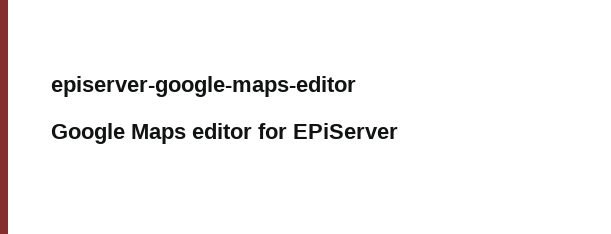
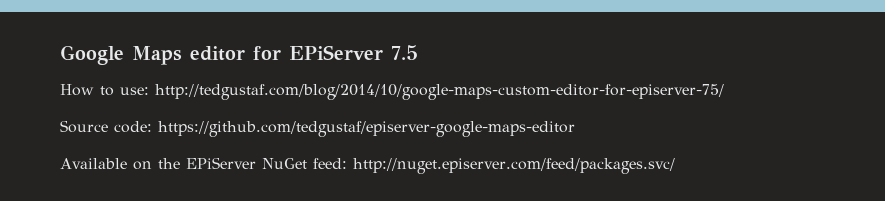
[51,76,356,97] episerver-google-maps-editor // -> (60, 55) none
(398, 131) none -> [391,45,418,60] [60,84,724,100] [60,120,575,137] [60,157,675,174] 7.5 // How to use: http://tedgustaf.com/blog/2014/10/google-maps-custom-editor-for-episerver-75/ // Source code: https://github.com/tedgustaf/episerver-google-maps-editor // Available on the EPiServer NuGet feed: http://nuget.episerver.com/feed/packages.svc/

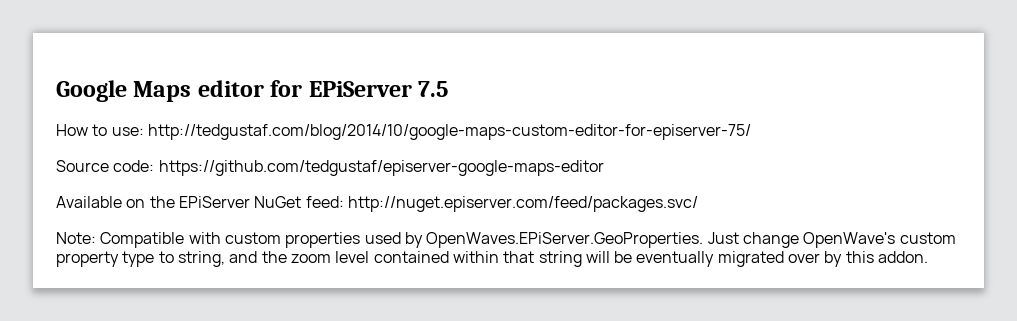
(675, 166) none -> [56,232,956,248] [56,251,929,267] // Note: Compatible with custom properties used by OpenWaves.EPiServer.GeoProperties. Just change OpenWave's custom property type to string, and the zoom level contained within that string will be eventually migrated over by this addon.

